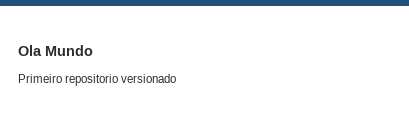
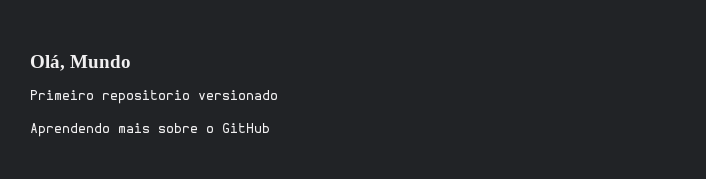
[18,45,42,56] Ola -> [30,55,65,71] Olá,
(177, 78) none -> [30,123,270,137] // Aprendendo mais sobre o GitHub

